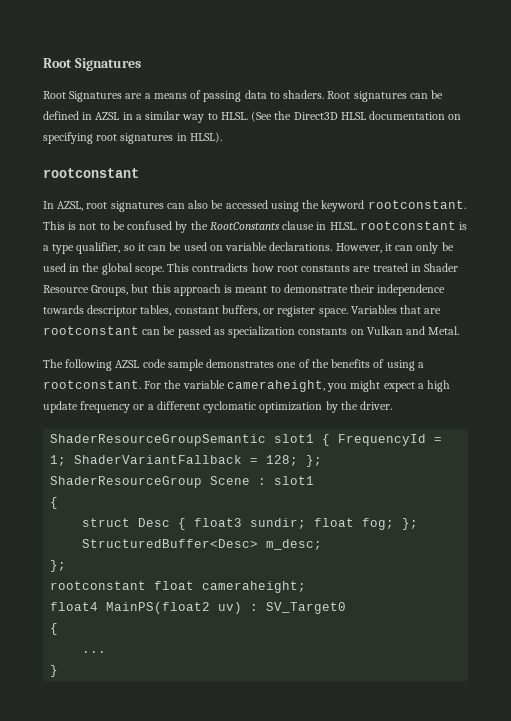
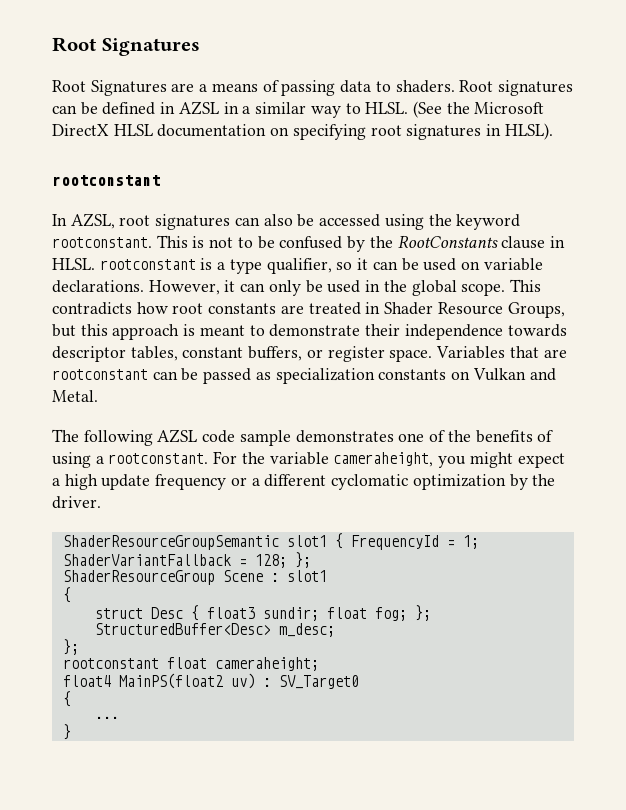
[293,112,338,120] Direct3D -> [474,102,545,114] [52,124,109,136] Microsoft DirectX

